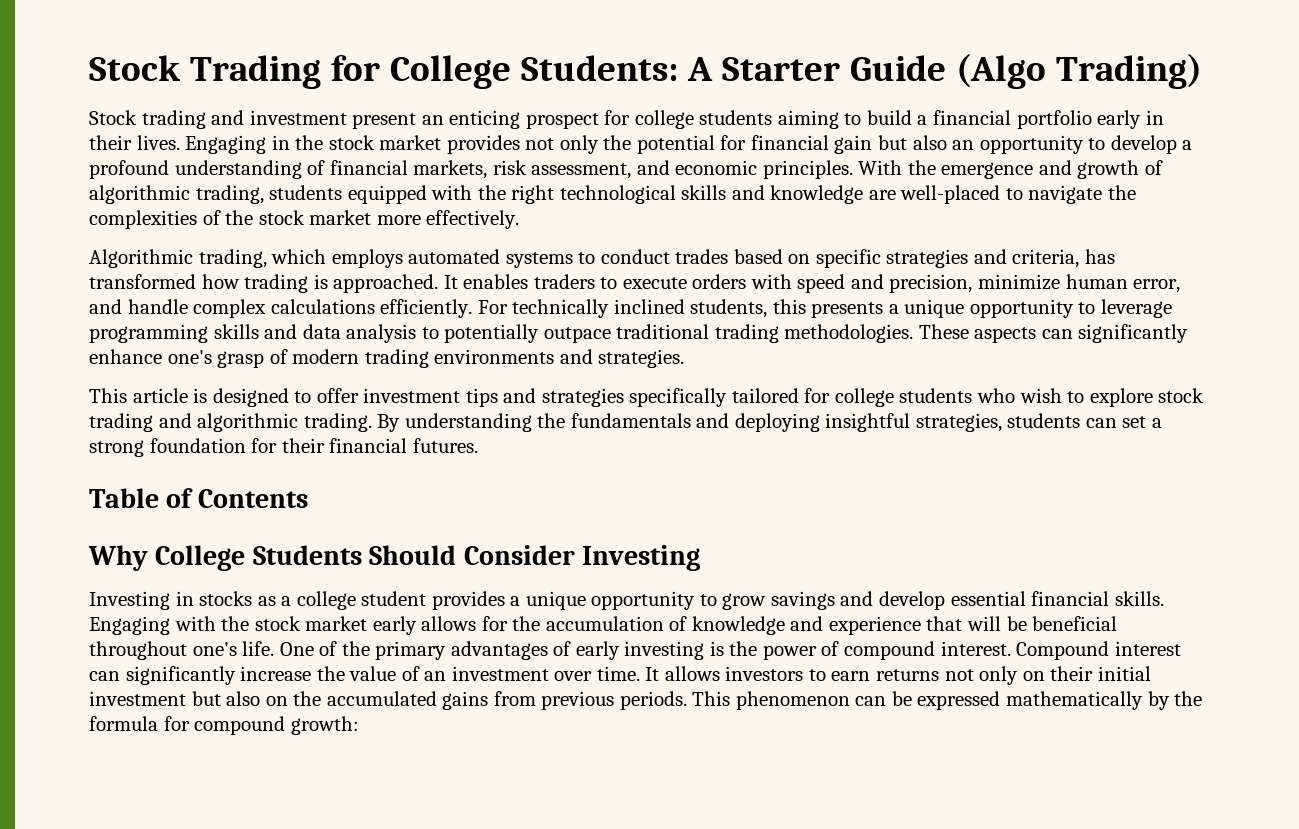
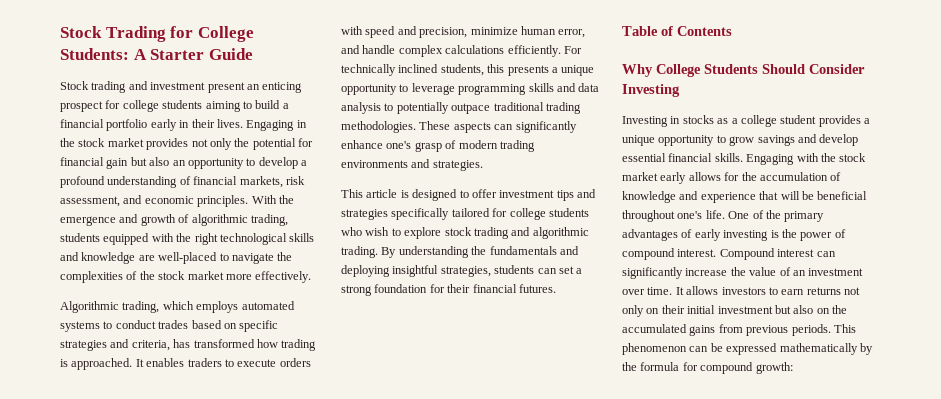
[955,53,1202,89] (Algo Trading) -> (253, 54) none

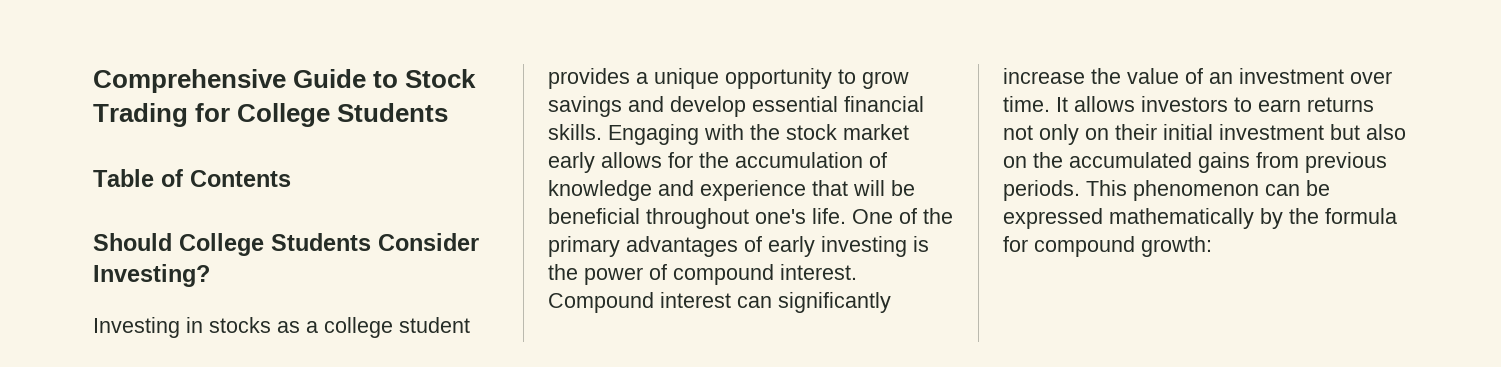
(60, 32) none -> [93,69,399,93] Comprehensive Guide to
[60,48,253,60] [60,81,303,93] [60,100,289,112] [60,119,307,131] [60,138,313,150] [60,157,307,169] [60,176,305,188] [60,195,294,207] [60,214,288,226] [60,233,315,245] [60,252,293,264] [60,271,312,283] [60,301,295,313] [60,320,279,332] [60,339,317,351] [60,358,311,370] [341,26,586,38] [341,45,582,57] [341,64,595,76] [341,83,600,95] [341,102,581,114] [341,121,577,133] [341,140,535,152] [341,159,483,171] [341,189,596,201] [341,208,589,220] [341,227,589,239] [341,246,579,258] [341,265,583,277] [341,284,556,296] Students: A Starter Guide // Stock trading and investment present an enticing prospect for college students aiming to build a financial portfolio early in their lives. Engaging in the stock market provides not only the potential for financial gain but also an opportunity to develop a profound understanding of financial markets, risk assessment, and economic principles. With the emergence and growth of algorithmic trading, students equipped with the right technological skills and knowledge are well-placed to navigate the complexities of the stock market more effectively. // Algorithmic trading, which employs automated systems to conduct trades based on specific strategies and criteria, has transformed how trading is approached. It enables traders to execute orders with speed and precision, minimize human error, and handle complex calculations efficiently. For technically inclined students, this presents a unique opportunity to leverage programming skills and data analysis to potentially outpace traditional trading methodologies. These aspects can significantly enhance one's grasp of modern trading environments and strategies. // This article is designed to offer investment tips and strategies specifically tailored for college students who wish to explore stock trading and algorithmic trading. By understanding the fundamentals and deploying insightful strategies, students can set a strong foundation for their financial futures. -> [337,103,449,122] Students
[622,64,865,77] [622,84,680,97] Why College Students Should Consider Investing -> [93,233,479,256] [93,264,210,287] Should College Students Consider Investing?

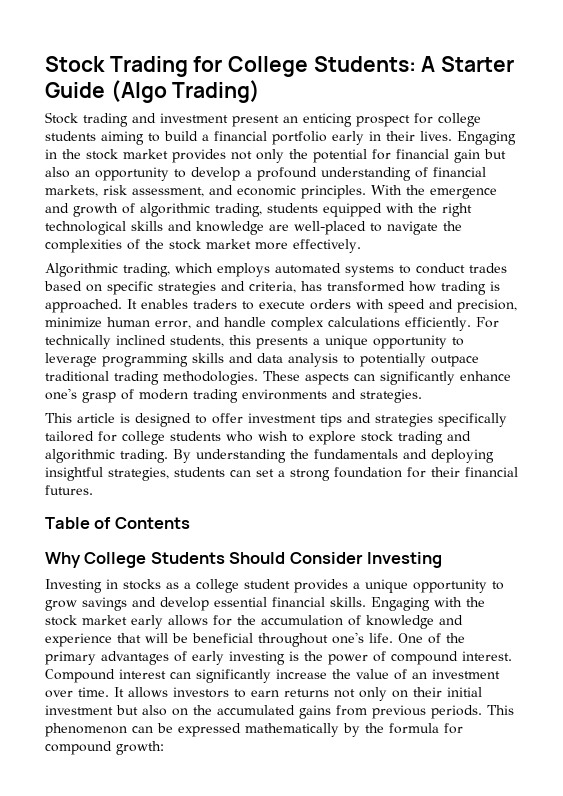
[93,69,399,93] Comprehensive Guide to -> (45, 64) none
[337,103,449,122] Students -> [313,56,515,72] [45,80,261,103] [45,112,481,127] [45,131,516,145] [45,149,506,163] [45,167,486,181] [45,185,497,199] [45,203,472,217] [45,221,462,235] [45,239,361,253] [45,263,507,277] [44,281,500,295] [45,299,517,313] [45,317,499,331] [45,335,464,349] [45,353,479,367] [45,371,511,385] [45,388,422,403] [45,413,507,427] [45,431,471,445] [45,449,494,463] [45,467,518,481] [45,485,93,495] Students: A Starter Guide (Algo Trading) // Stock trading and investment present an enticing prospect for college students aiming to build a financial portfolio early in their lives. Engaging in the stock market provides not only the potential for financial gain but also an opportunity to develop a profound understanding of financial markets, risk assessment, and economic principles. With the emergence and growth of algorithmic trading, students equipped with the right technological skills and knowledge are well-placed to navigate the complexities of the stock market more effectively. // Algorithmic trading, which employs automated systems to conduct trades based on specific strategies and criteria, has transformed how trading is approached. It enables traders to execute orders with speed and precision, minimize human error, and handle complex calculations efficiently. For technically inclined students, this presents a unique opportunity to leverage programming skills and data analysis to potentially outpace traditional trading methodologies. These aspects can significantly enhance one's grasp of modern trading environments and strategies. // This article is designed to offer investment tips and strategies specifically tailored for college students who wish to explore stock trading and algorithmic trading. By understanding the fundamentals and deploying insightful strategies, students can set a strong foundation for their financial futures.
[93,233,479,256] [93,264,210,287] Should College Students Consider Investing? -> [45,552,443,568] Why College Students Should Consider Investing

